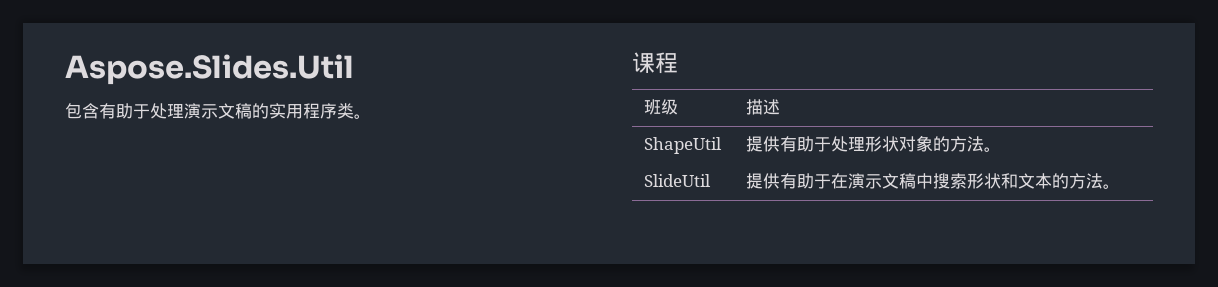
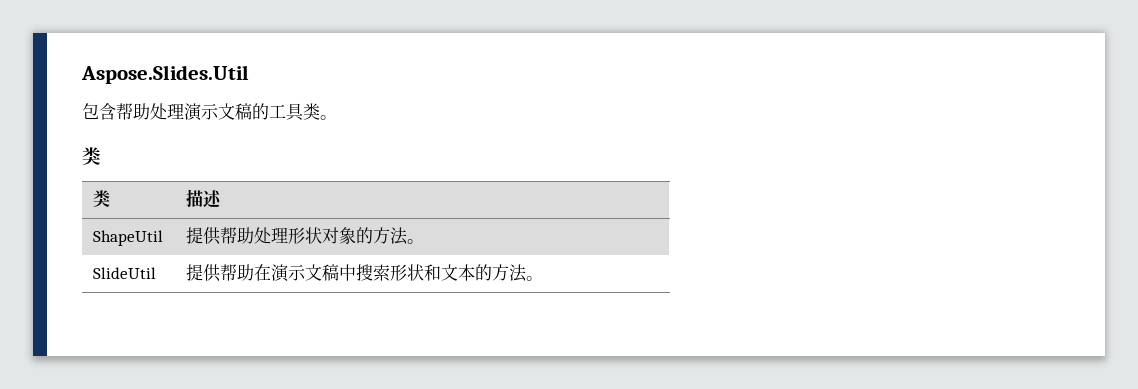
[99,103,150,119] 有助于 -> [116,103,150,120] 帮助
[269,103,337,119] 实用程序 -> [269,103,304,121] 工具
[632,52,678,74] [644,99,679,115] 课程 // 班级 -> [82,147,101,165] [93,190,111,207] 类 // 类
[780,136,832,152] 有助于 -> [220,227,255,244] 帮助
[780,173,832,189] 有助于 -> [220,264,255,281] 帮助

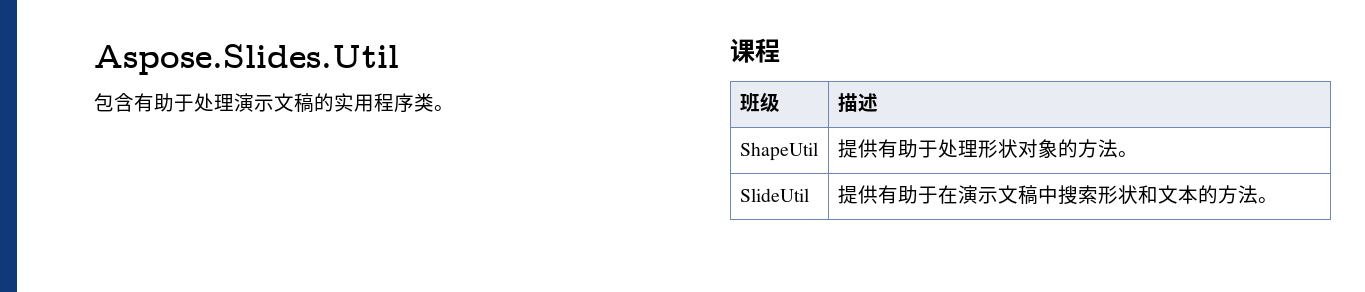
[116,103,150,120] 帮助 -> [134,93,194,112] 有助于
[269,103,304,121] 工具 -> [334,93,414,113] 实用程序
[82,147,101,165] [93,190,111,207] 类 // 类 -> [730,38,780,63] [739,92,780,112] 课程 // 班级
[220,227,255,244] 帮助 -> [877,139,938,158] 有助于
[220,264,255,281] 帮助 -> [877,185,938,204] 有助于

